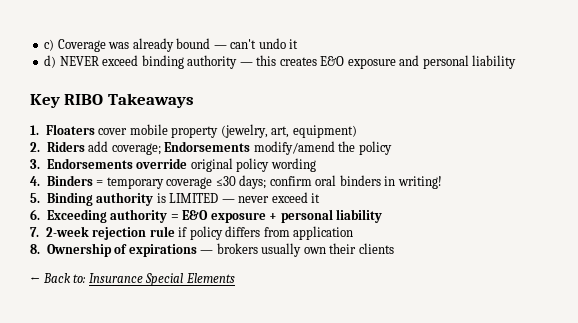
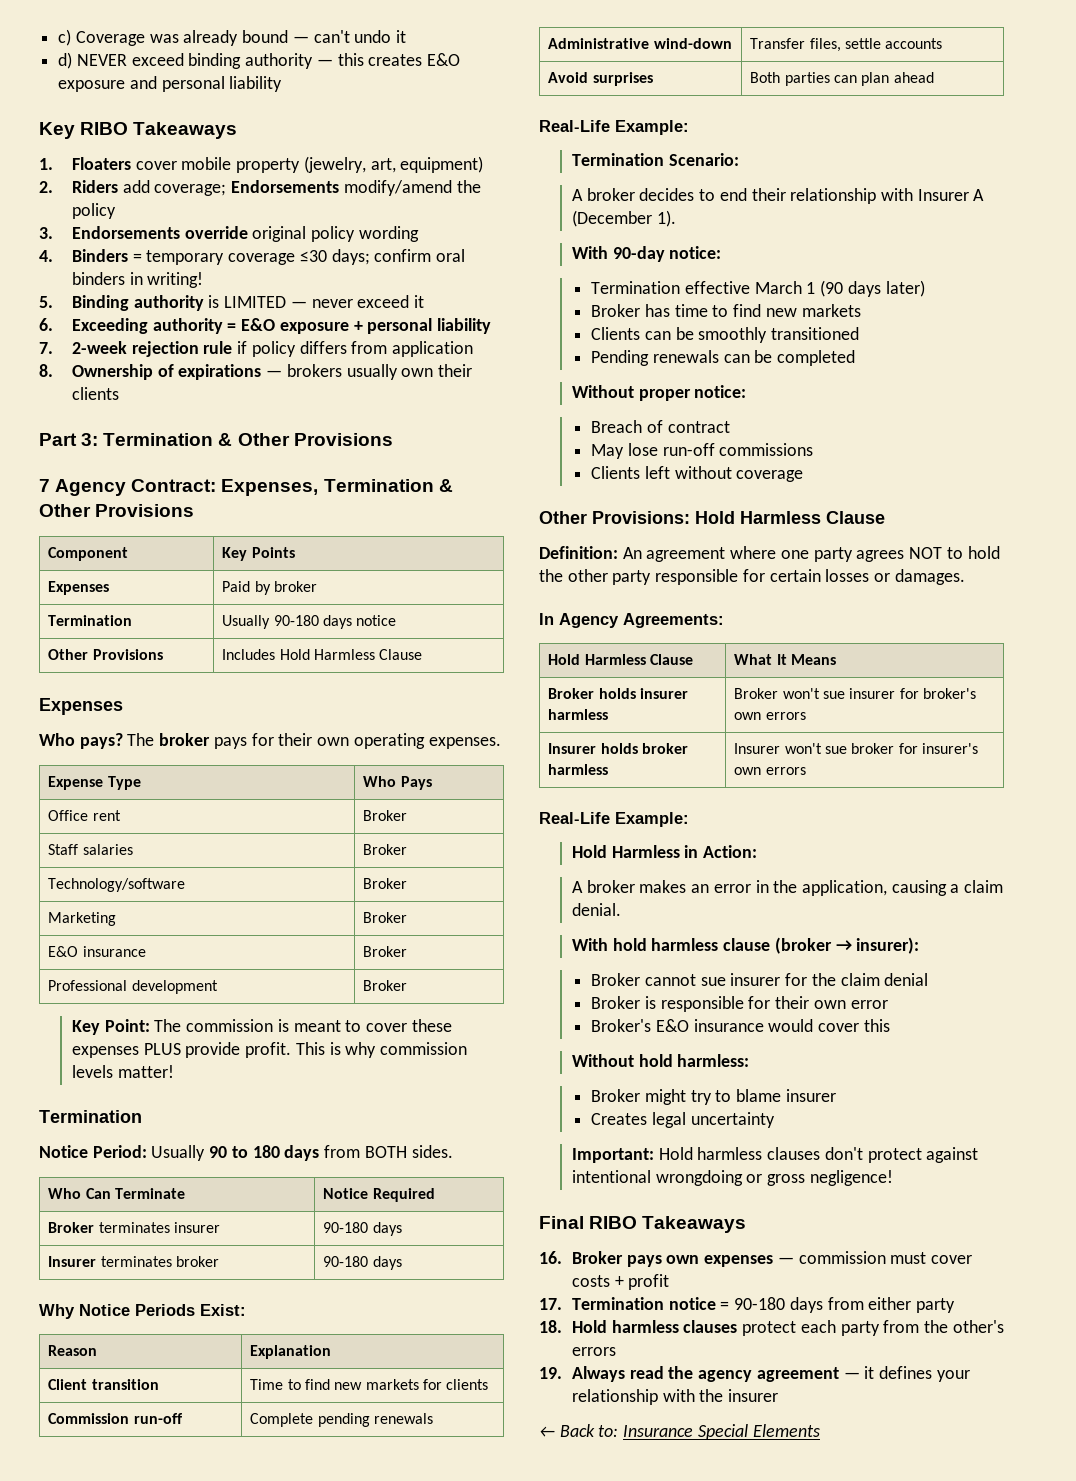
(394, 248) none -> [39,433,393,446] [39,479,453,496] [39,504,195,517] [48,547,129,561] [222,547,295,561] [48,581,110,595] [222,581,317,595] [48,615,133,626] [222,615,397,629] [48,649,163,660] [222,649,423,660] [39,698,123,715] [39,733,501,749] [48,776,141,790] [363,776,432,790] [48,810,121,821] [363,810,408,821] [48,844,133,855] [363,844,408,855] [48,878,186,892] [363,878,408,889] [48,912,117,926] [363,912,408,923] [48,946,146,957] [363,946,408,957] [48,980,218,994] [363,980,408,991] [71,1019,452,1035] [71,1042,468,1058] [71,1065,174,1078] [39,1110,142,1123] [39,1145,453,1161] [48,1188,185,1199] [323,1188,435,1202] [48,1222,220,1233] [323,1222,402,1236] [48,1256,219,1267] [323,1256,402,1270] [39,1304,246,1319] [48,1345,98,1356] [250,1345,332,1359] [48,1379,159,1390] [250,1379,489,1390] [48,1413,183,1424] [250,1413,433,1427] [548,38,732,49] [750,38,943,52] [548,72,653,86] [750,72,934,86] [539,120,689,135] [571,153,739,166] [571,188,985,204] [571,210,676,227] [571,246,722,262] [591,280,925,297] [591,304,861,317] [591,327,860,343] [591,350,856,366] [571,385,747,401] [591,420,730,433] [591,443,814,459] [591,466,804,482] [539,511,885,524] [539,546,1000,562] [539,569,965,585] [539,613,724,628] [548,654,693,665] [734,654,836,665] [548,688,688,699] [548,709,609,720] [734,688,976,699] [734,712,806,720] [548,743,688,754] [548,764,609,775] [734,743,978,754] [734,767,806,775] [539,812,689,827] [571,845,758,858] [571,880,1004,896] [571,903,621,916] [571,937,920,954] [591,973,929,986] [591,996,888,1012] [591,1019,890,1032] [571,1054,750,1067] [591,1089,836,1105] [591,1112,775,1128] [571,1147,979,1163] [571,1170,893,1186] [539,1216,747,1233] [539,1251,973,1267] [571,1274,670,1290] [539,1297,956,1313] [539,1320,1004,1336] [571,1347,616,1356] [539,1366,970,1382] [571,1389,779,1405] // Part 3: Termination & Other Provisions // 7 Agency Contract: Expenses, Termination & Other Provisions // Component | Key Points // Expenses | Paid by broker // Termination | Usually 90-180 days notice // Other Provisions | Includes Hold Harmless Clause // Expenses // Who pays? The broker pays for their own operating expenses. // Expense Type | Who Pays // Office rent | Broker // Staff salaries | Broker // Technology/software | Broker // Marketing | Broker // E&O insurance | Broker // Professional development | Broker // Key Point: The commission is meant to cover these expenses PLUS provide profit. This is why commission levels matter! // Termination // Notice Period: Usually 90 to 180 days from BOTH sides. // Who Can Terminate | Notice Required // Broker terminates insurer | 90-180 days // Insurer terminates broker | 90-180 days // Why Notice Periods Exist: // Reason | Explanation // Client transition | Time to find new markets for clients // Commission run-off | Complete pending renewals // Administrative wind-down | Transfer files, settle accounts // Avoid surprises | Both parties can plan ahead // Real-Life Example: // Termination Scenario: // A broker decides to end their relationship with Insurer A (December 1). // With 90-day notice: // Termination effective March 1 (90 days later) // Broker has time to find new markets // Clients can be smoothly transitioned // Pending renewals can be completed // Without proper notice: // Breach of contract // May lose run-off commissions // Clients left without coverage // Other Provisions: Hold Harmless Clause // Definition: An agreement where one party agrees NOT to hold the other party responsible for certain losses or damages. // In Agency Agreements: // Hold Harmless Clause | What It Means // Broker holds insurer harmless | Broker won't sue insurer for broker's own errors // Insurer holds broker harmless | Insurer won't sue broker for insurer's own errors // Real-Life Example: // Hold Harmless in Action: // A broker makes an error in the application, causing a claim denial. // With hold harmless clause (broker → insurer): // Broker cannot sue insurer for the claim denial // Broker is responsible for their own error // Broker's E&O insurance would cover this // Without hold harmless: // Broker might try to blame insurer // Creates legal uncertainty // Important: Hold harmless clauses don't protect against intentional wrongdoing or gross negligence! // Final RIBO Takeaways // 16. Broker pays own expenses — commission must cover costs + profit // 17. Termination notice = 90-180 days from either party // 18. Hold harmless clauses protect each party from the other's errors // 19. Always read the agency agreement — it defines your relationship with the insurer

